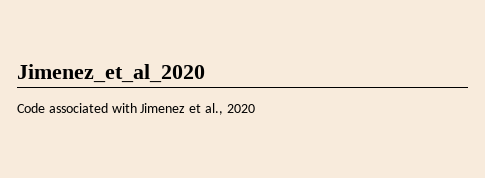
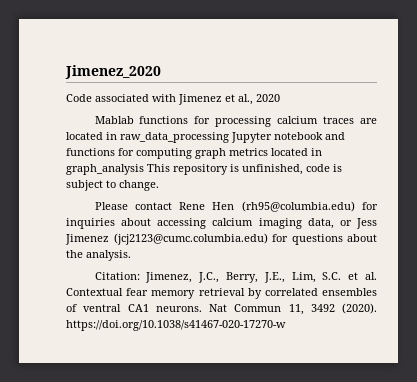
[17,64,205,83] Jimenez_et_al_2020 -> [65,65,161,79] Jimenez_2020
(255, 108) none -> [94,116,377,127] [66,132,345,143] [66,148,322,159] [66,164,342,175] [66,180,159,191] [94,201,378,212] [66,218,377,229] [65,233,377,245] [66,250,131,261] [94,272,378,283] [66,288,377,299] [66,303,377,315] [66,320,286,331] // Mablab functions for processing calcium traces are located in raw_data_processing Jupyter notebook and functions for computing graph metrics located in graph_analysis This repository is unfinished, code is subject to change. // Please contact Rene Hen (rh95@columbia.edu) for inquiries about accessing calcium imaging data, or Jess Jimenez (jcj2123@cumc.columbia.edu) for questions about the analysis. // Citation: Jimenez, J.C., Berry, J.E., Lim, S.C. et al. Contextual fear memory retrieval by correlated ensembles of ventral CA1 neurons. Nat Commun 11, 3492 (2020). https://doi.org/10.1038/s41467-020-17270-w

